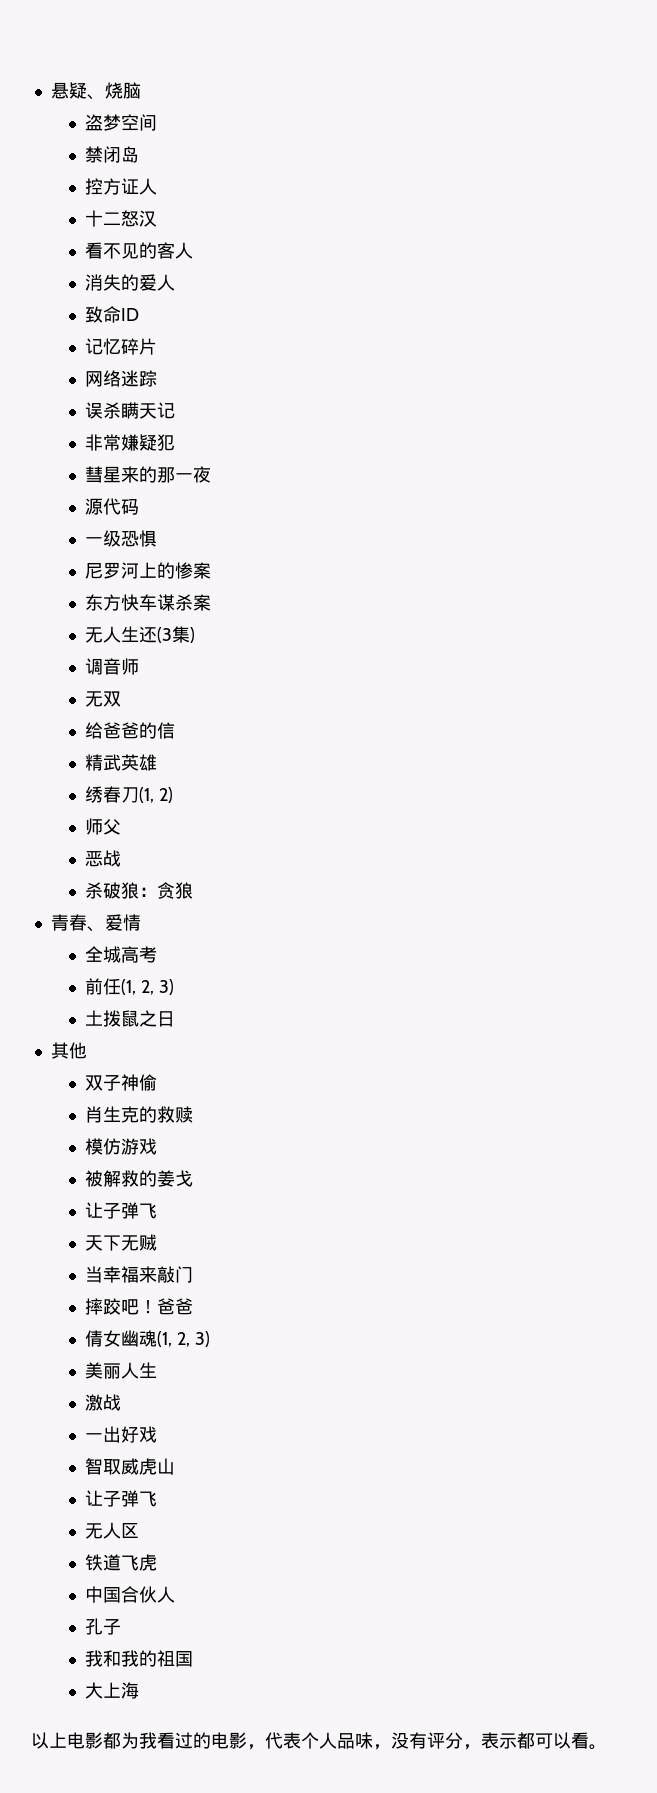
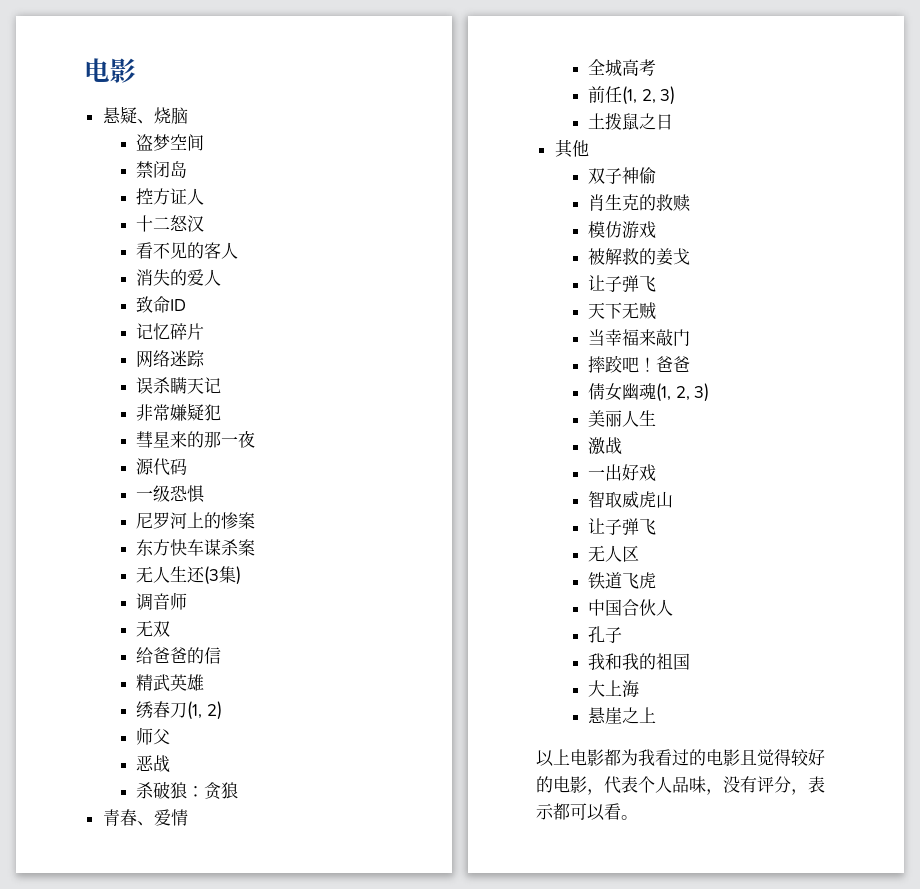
(50, 90) none -> [84,58,136,83] 电影 //
(139, 1690) none -> [588,707,657,724] // 悬崖之上
(247, 1740) none -> [740,749,825,766] [536,776,587,793] 且觉得较好的电影

